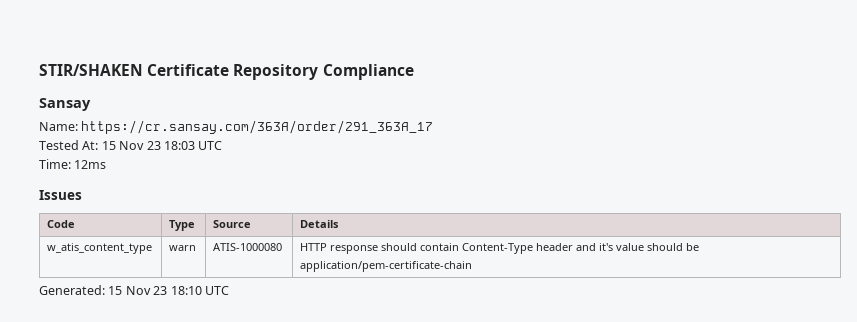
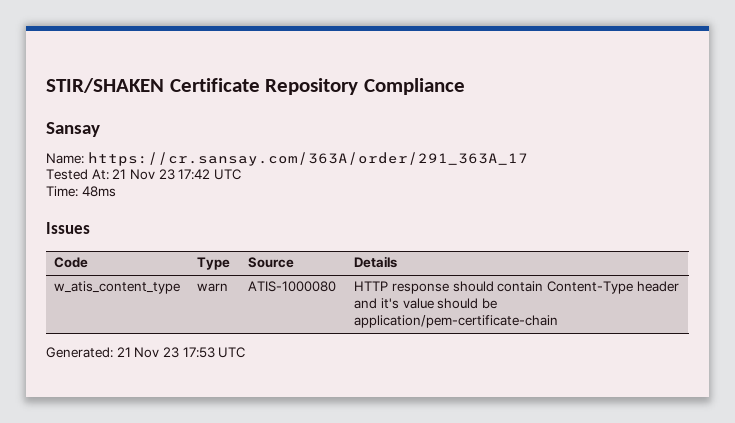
[101,141,195,150] 15 Nov 23 18:03 -> [112,169,211,180] 21 Nov 23 17:42
[74,160,107,169] 12ms -> [81,186,116,197] 48ms
[108,286,202,295] 15 Nov 23 18:10 -> [116,347,215,358] 21 Nov 23 17:53

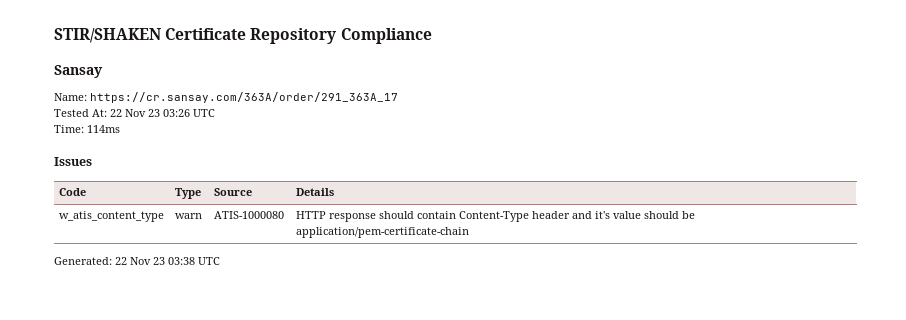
[112,169,211,180] 21 Nov 23 17:42 -> [110,109,190,117] 22 Nov 23 03:26
[81,186,116,197] 48ms -> [87,125,120,133] 114ms
[116,347,215,358] 21 Nov 23 17:53 -> [115,257,195,265] 22 Nov 23 03:38

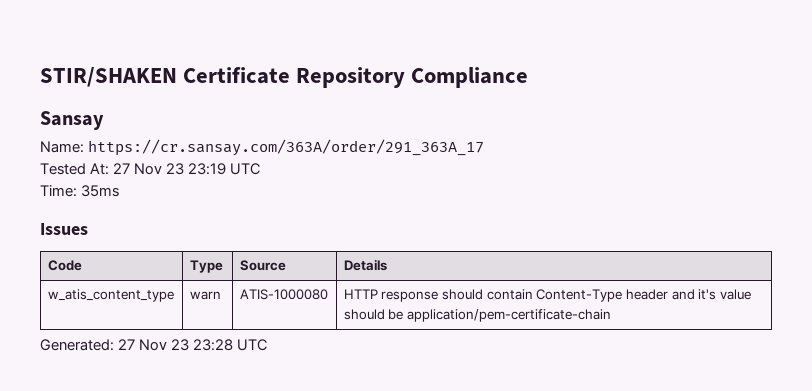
[110,109,190,117] 22 Nov 23 03:26 -> [113,163,227,175] 27 Nov 23 23:19
[87,125,120,133] 114ms -> [81,185,120,197] 35ms
[115,257,195,265] 22 Nov 23 03:38 -> [118,339,234,351] 27 Nov 23 23:28

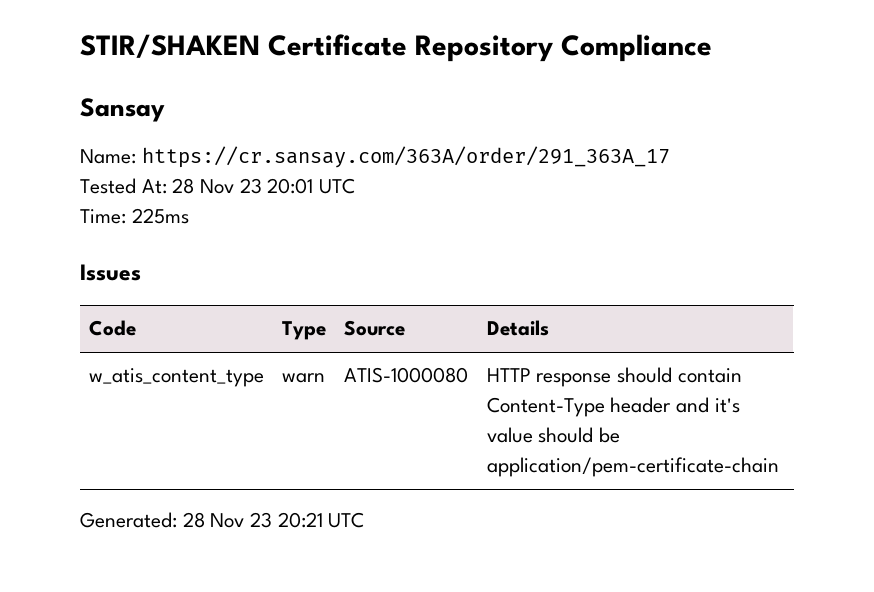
[113,163,227,175] 27 Nov 23 23:19 -> [172,178,314,194] 28 Nov 23 20:01
[81,185,120,197] 35ms -> [131,208,189,224] 225ms
[118,339,234,351] 27 Nov 23 23:28 -> [182,512,323,528] 28 Nov 23 20:21

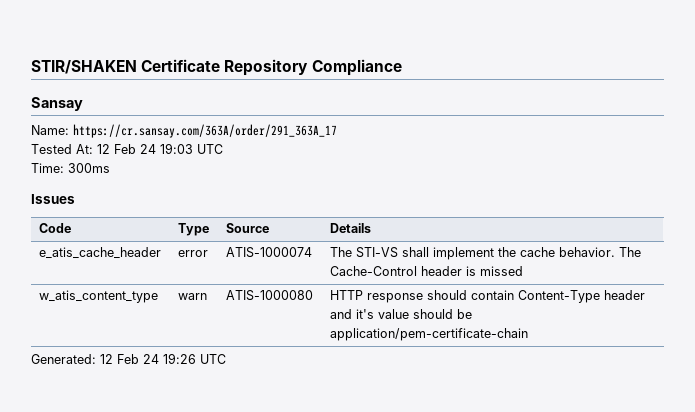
[172,178,314,194] 28 Nov 23 20:01 -> [97,143,193,154] 12 Feb 24 19:03
[131,208,189,224] 225ms -> [68,163,110,173] 300ms
(549, 328) none -> [39,247,162,259] [178,250,209,257] [226,247,313,258] [330,247,642,260] [330,266,524,276] // e_atis_cache_header | error | ATIS-1000074 | The STI-VS shall implement the cache behavior. The Cache-Control header is missed
[182,512,323,528] 28 Nov 23 20:21 -> [100,353,196,364] 12 Feb 24 19:26

